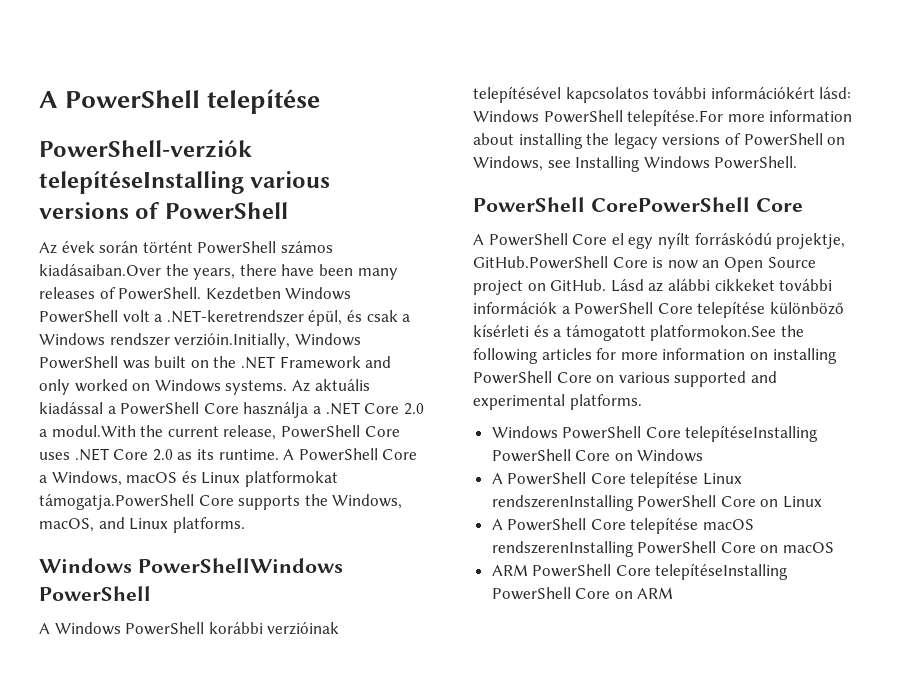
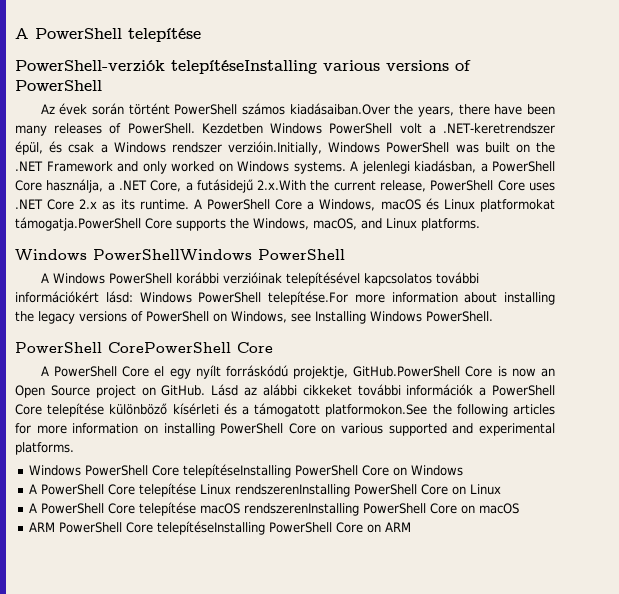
[291,379,370,392] [39,402,309,418] Az aktuális kiadással a PowerShell Core használja -> [350,160,555,174] [15,179,104,193] A jelenlegi kiadásban, a PowerShell Core használja,
[364,403,424,415] [39,425,136,437] Core 2.0 a modul.With -> [150,179,307,193] Core, a futásidejű 2.x.With
[152,449,173,461] 2.0 -> [79,199,98,209] 2.x

